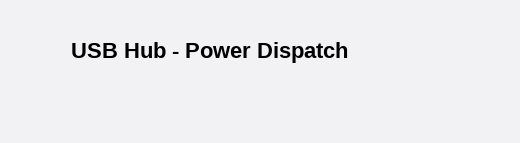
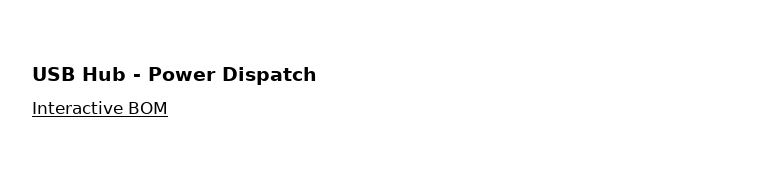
(348, 52) none -> [32,101,168,114] // Interactive BOM

